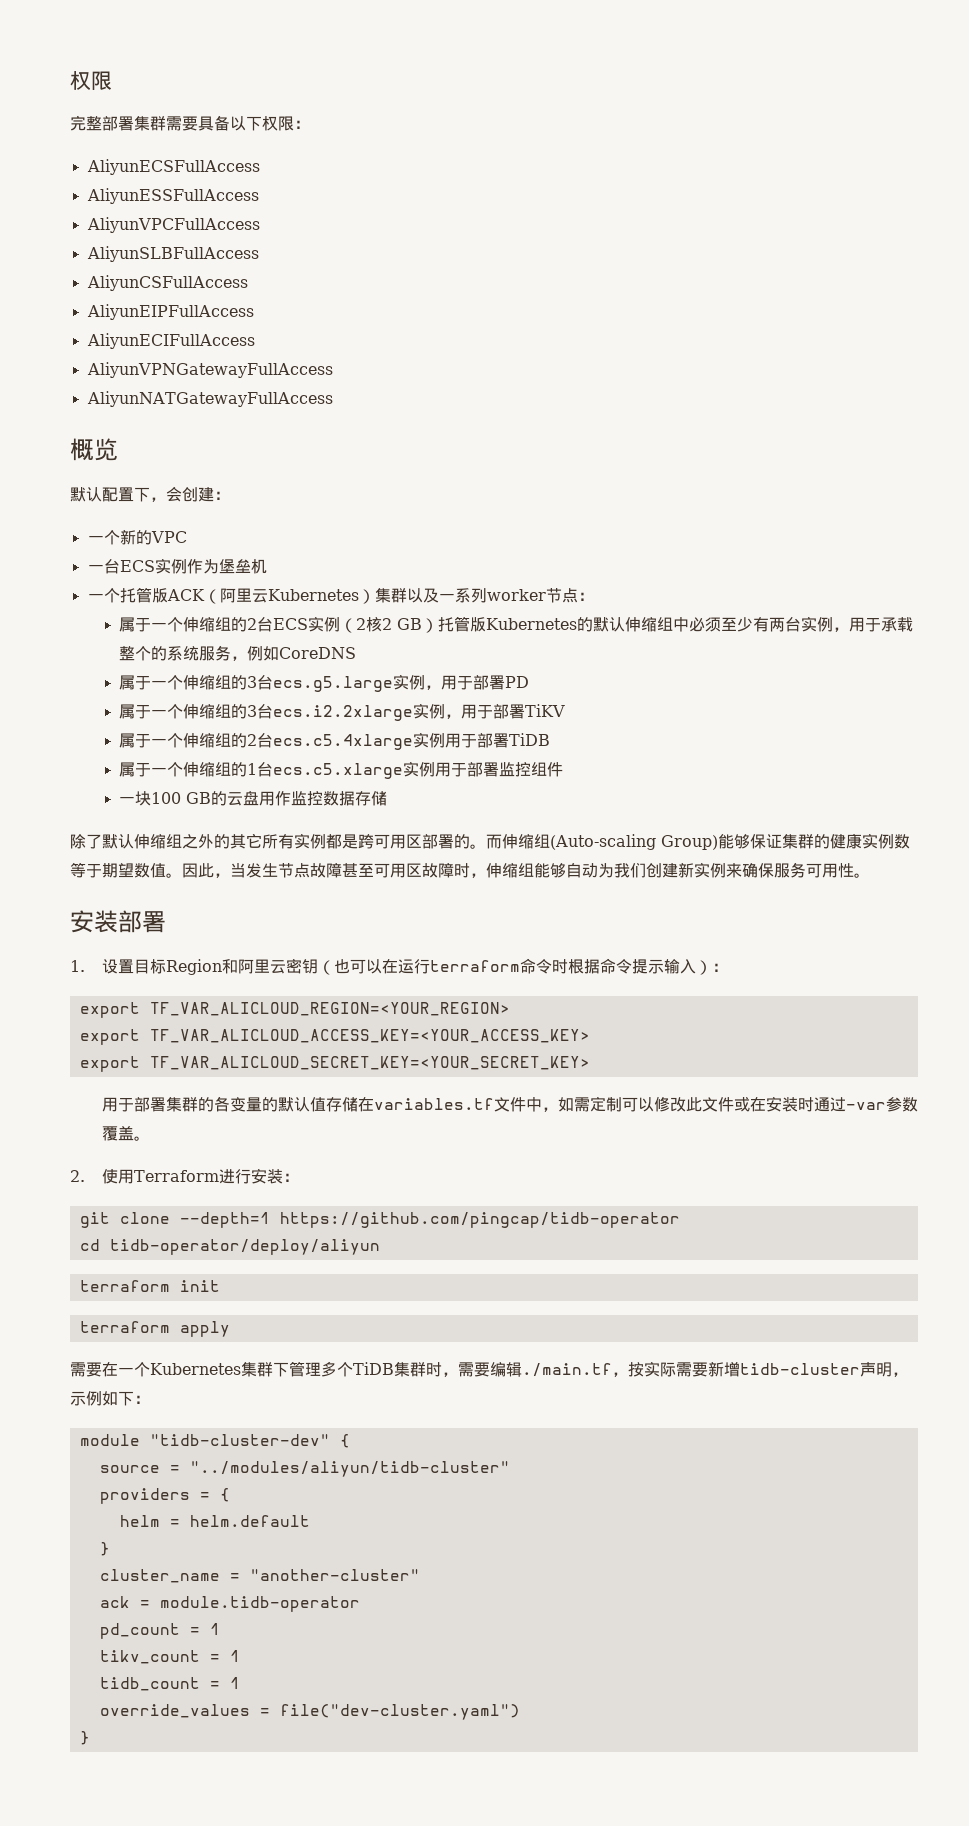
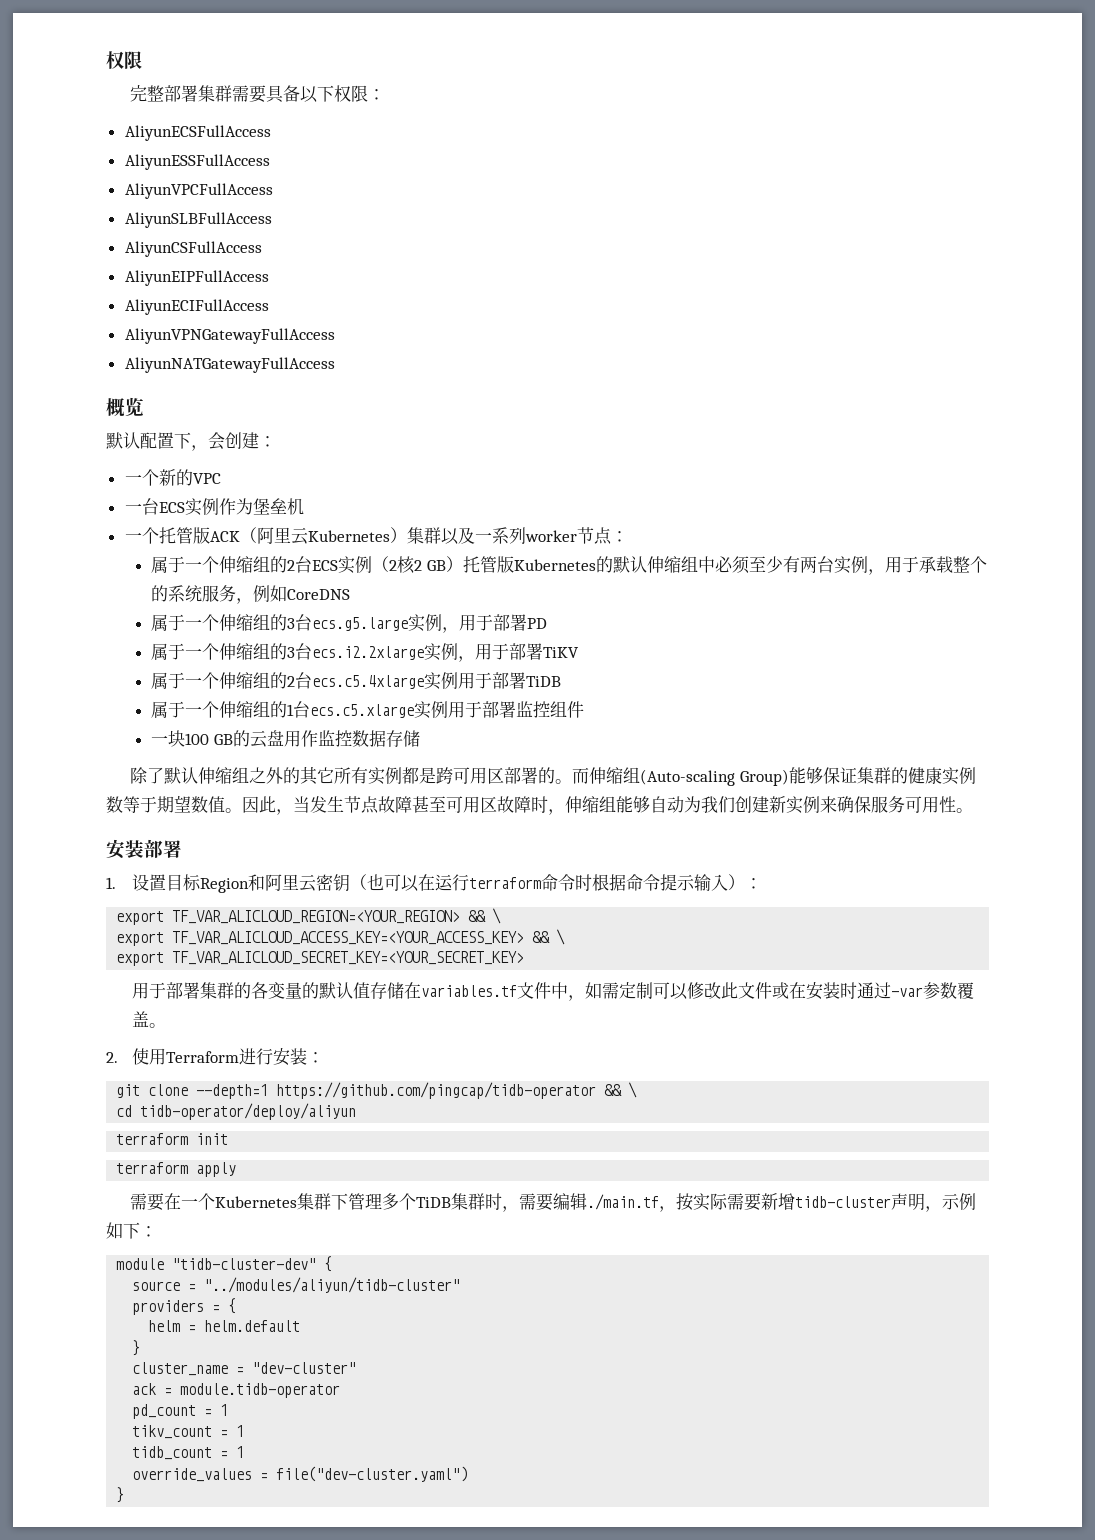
(510, 1009) none -> [468,908,502,924] && \
(590, 1036) none -> [532,929,566,945] && \
(680, 1220) none -> [604,1082,638,1098] && \
[249,1569,420,1581] "another-cluster" -> [252,1362,357,1374] "dev-cluster"

